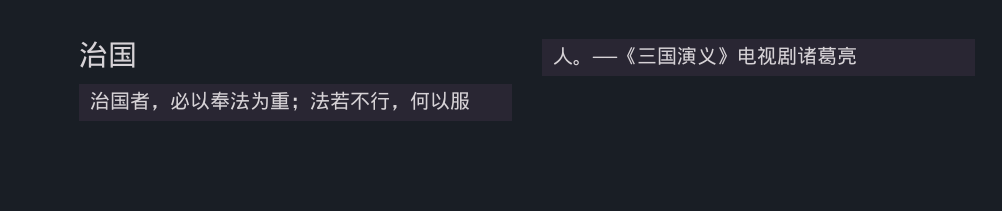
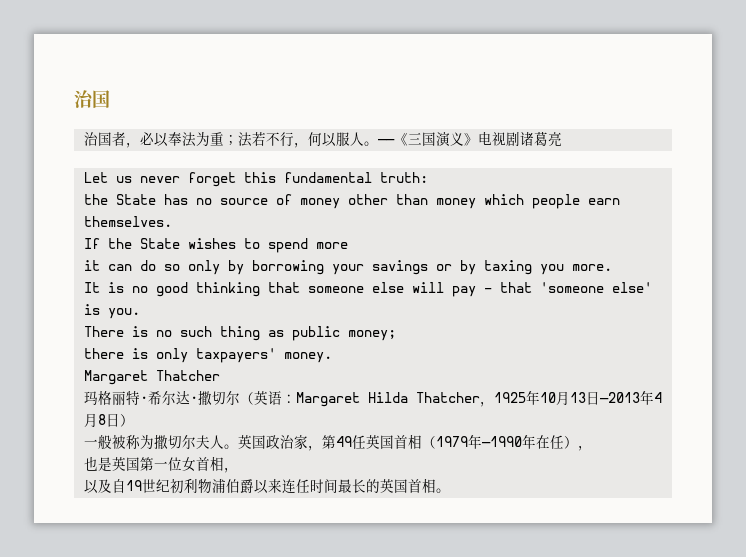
(857, 55) none -> [83,172,428,187] [83,194,620,209] [83,216,172,227] [83,238,348,253] [83,260,612,275] [83,282,652,297] [83,304,140,319] [83,326,396,341] [83,348,332,363] [83,370,220,385] [83,390,662,407] [83,413,134,427] [83,434,592,451] [83,456,238,473] [83,478,450,494] // Let us never forget this fundamental truth: // the State has no source of money other than money which people earn themselves. // If the State wishes to spend more // it can do so only by borrowing your savings or by taxing you more. // It is no good thinking that someone else will pay – that 'someone else' is you. // There is no such thing as public money; // there is only taxpayers' money. // Margaret Thatcher // 玛格丽特·希尔达·撒切尔（英语：Margaret Hilda Thatcher，1925年10月13日—2013年4月8日） // 一般被称为撒切尔夫人。英国政治家，第49任英国首相（1979年—1990年在任）， // 也是英国第一位女首相， // 以及自19世纪初利物浦伯爵以来连任时间最长的英国首相。

